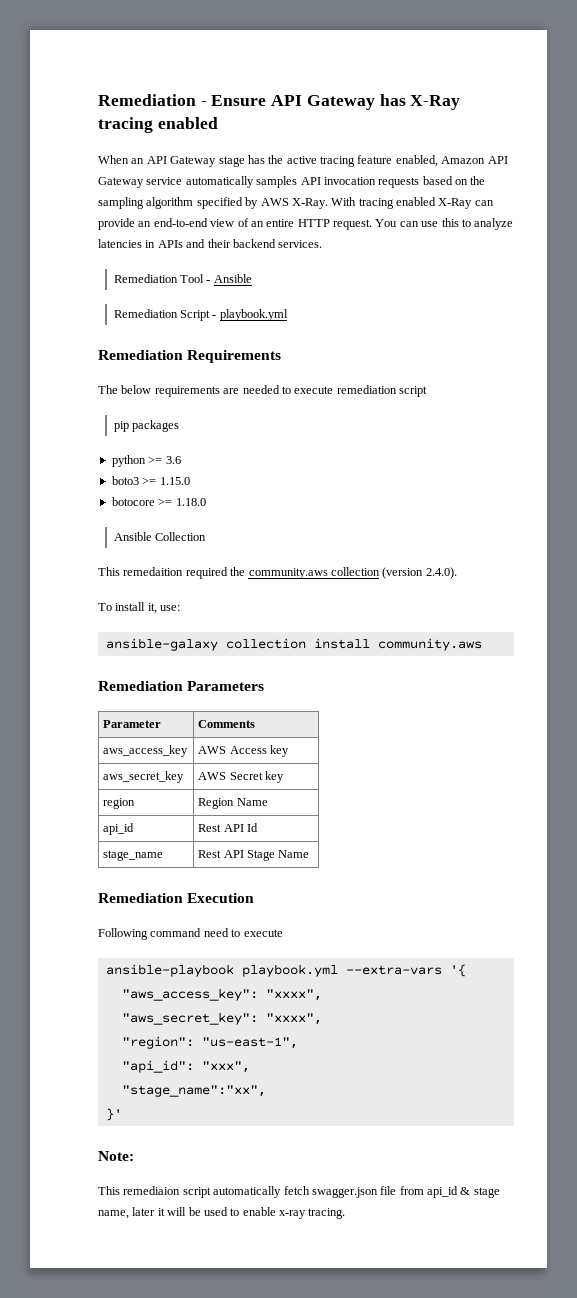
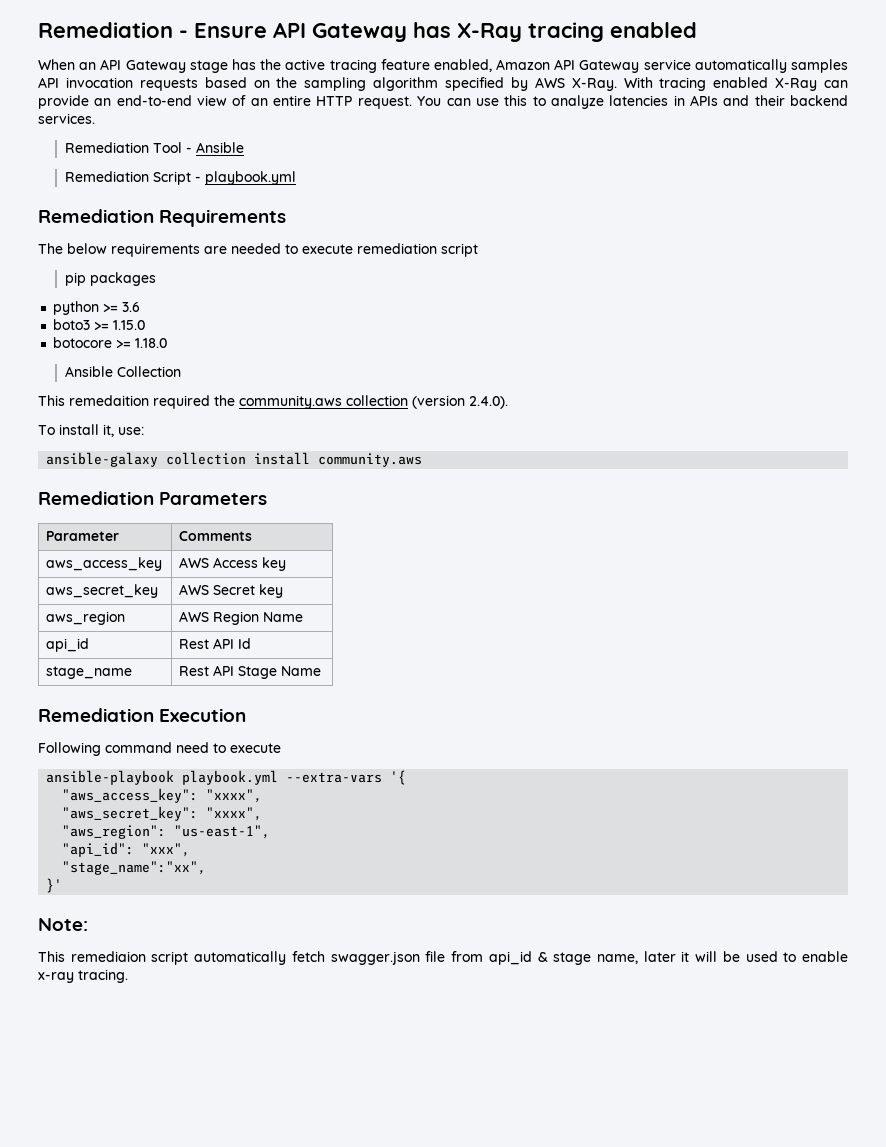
[103,798,136,809] region | -> [46,611,126,625] [179,611,210,622] aws_region | AWS
[121,1036,194,1049] "region": -> [62,825,167,839] "aws_region":

